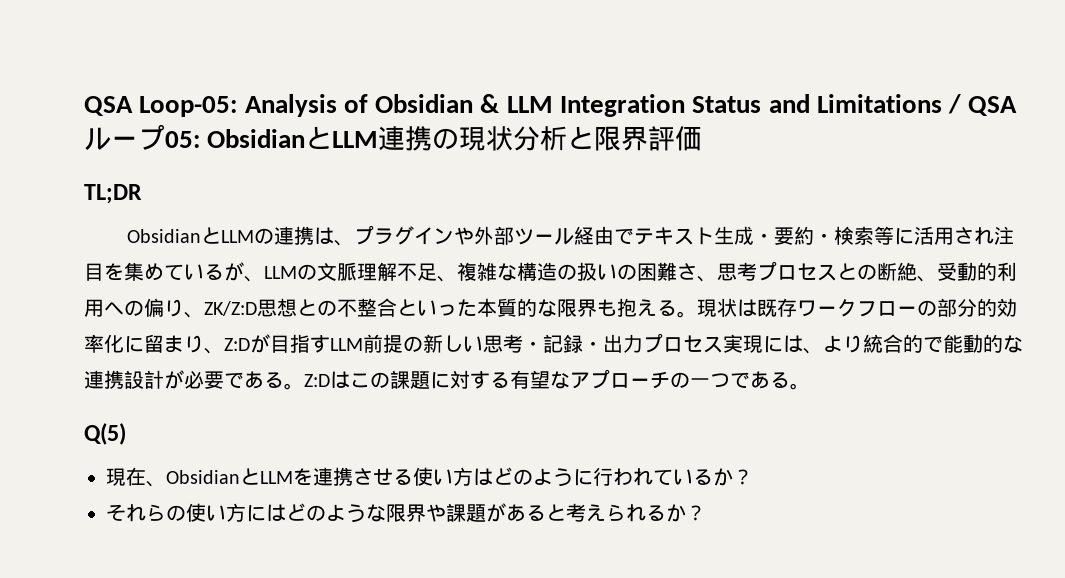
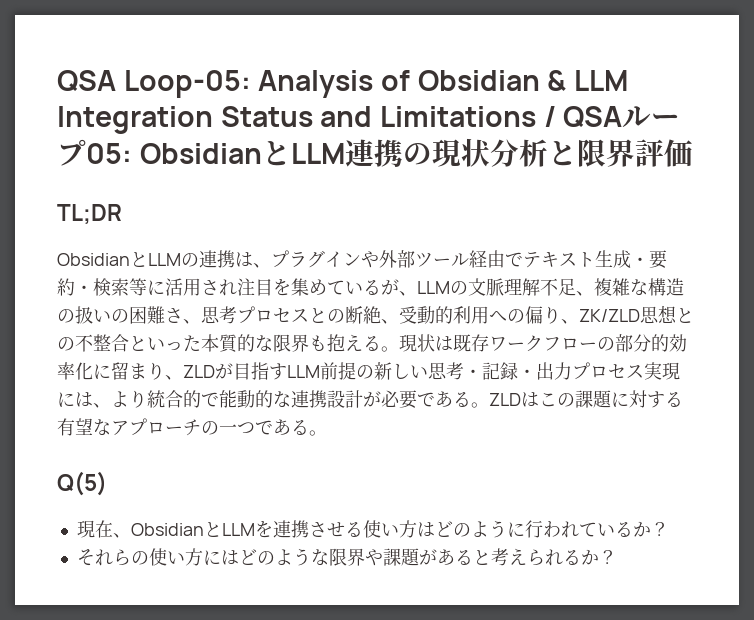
[204,301,257,316] ZK/Z:D -> [579,309,640,322] ZK/ZLD
[224,338,250,351] Z:D -> [183,365,215,378] ZLD
[304,374,330,387] Z:D -> [489,393,521,406] ZLD

